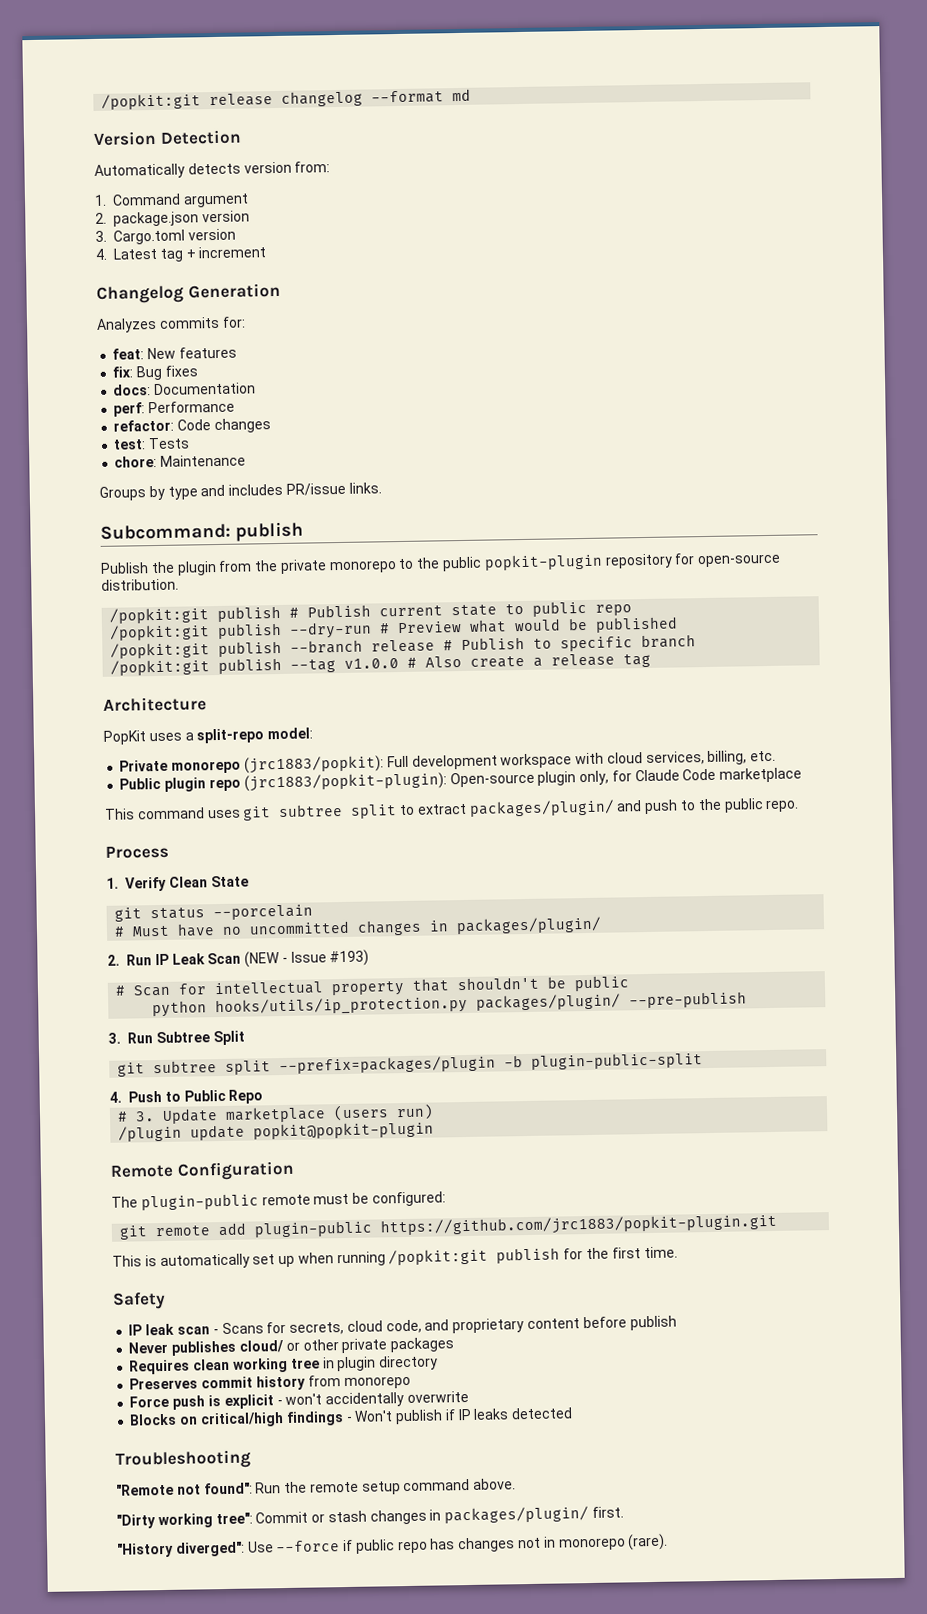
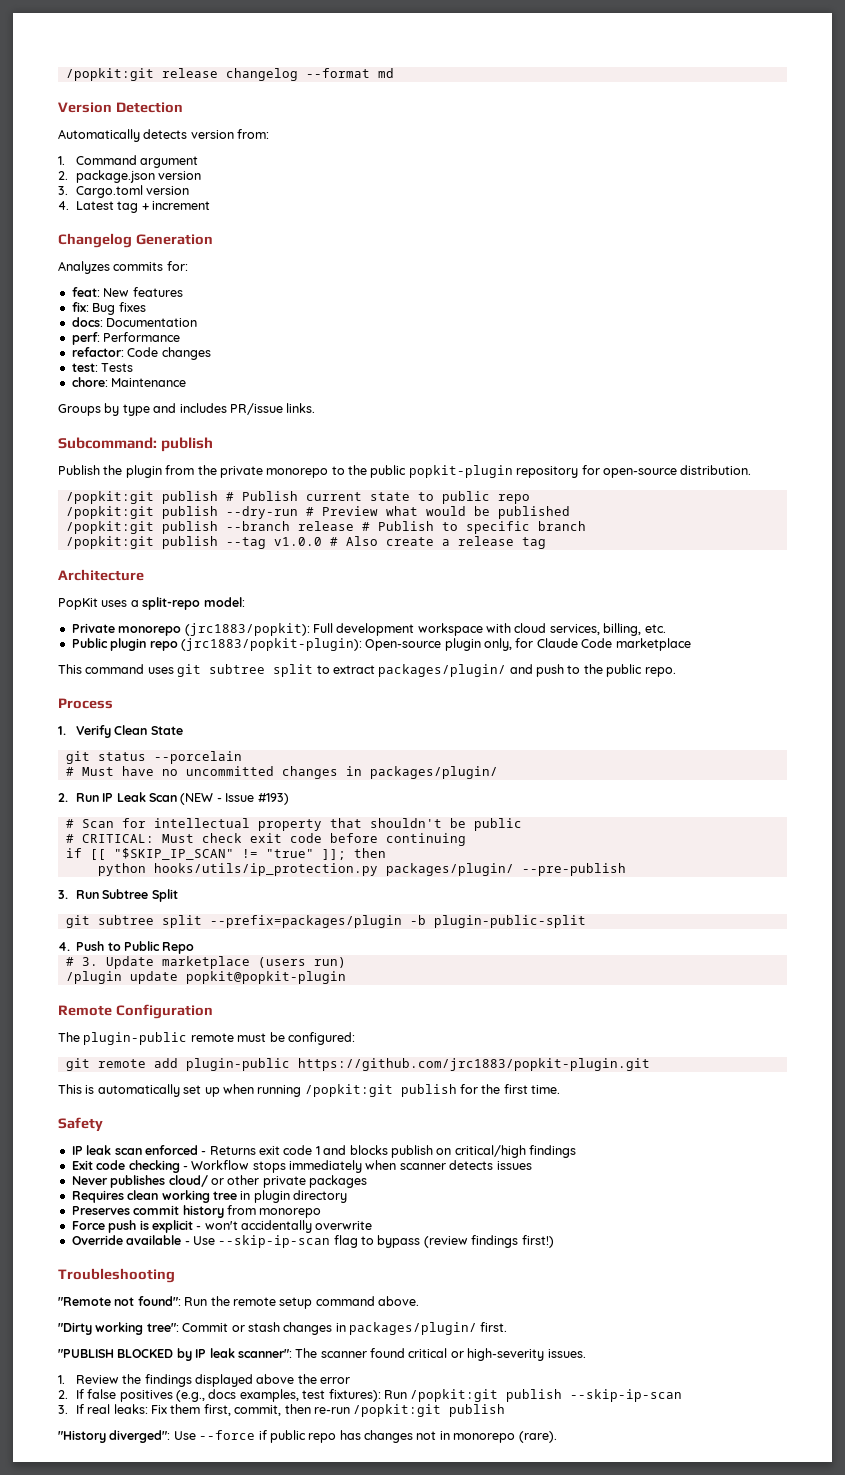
(631, 983) none -> [65,833,466,846] [65,848,386,860] // # CRITICAL: Must check exit code before continuing // if [[ "$SKIP_IP_SCAN" != "true" ]]; then
[212,1315,677,1335] - Scans for secrets, cloud code, and proprietary content before publish -> [144,1145,576,1158] [71,1160,532,1173] enforced - Returns exit code 1 and blocks publish on critical/high findings // Exit code checking - Workflow stops immediately when scanner detects issues
[129,1407,574,1428] Blocks on critical/high findings - Won't publish if IP leaks detected -> [71,1235,554,1248] Override available - Use --skip-ip-scan flag to bypass (review findings first!)
(625, 1512) none -> [58,1348,586,1361] [58,1374,351,1387] [58,1389,683,1402] [58,1404,506,1417] // "PUBLISH BLOCKED by IP leak scanner": The scanner found critical or high-severity issues. // 1. Review the findings displayed above the error // 2. If false positives (e.g., docs examples, test fixtures): Run /popkit:git publish --skip-ip-scan // 3. If real leaks: Fix them first, commit, then re-run /popkit:git publish

